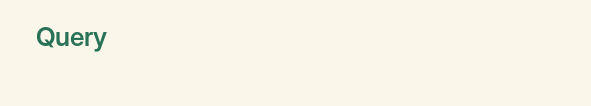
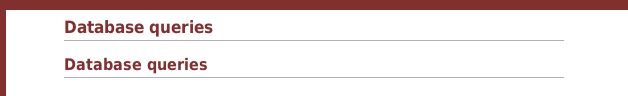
[36,27,107,52] Query -> [64,20,213,37] [64,57,208,74] Database queries // Database queries

